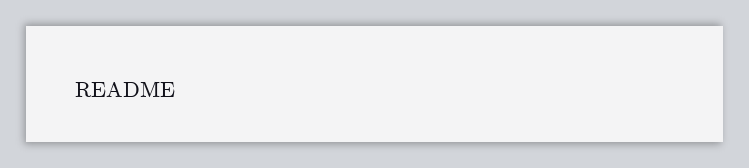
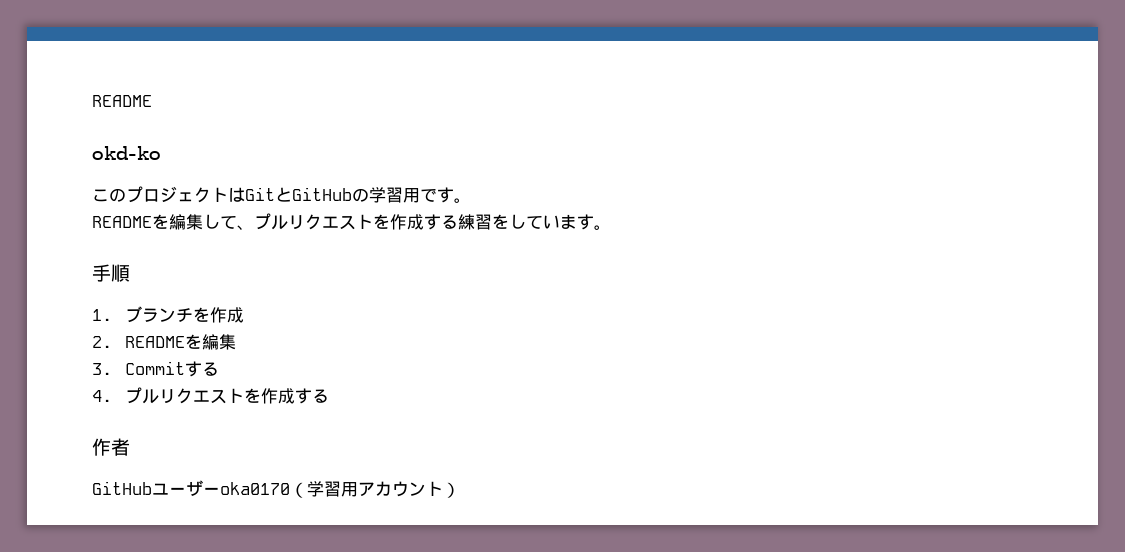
[75,81,175,97] README -> [92,95,152,107] [92,146,161,160] [92,186,471,203] [92,213,611,230] [92,264,130,282] [92,306,245,323] [92,334,237,350] [92,361,220,377] [92,387,330,404] [92,438,130,456] [92,480,460,498] README // okd-ko // このプロジェクトはGitとGitHubの学習用です。 // READMEを編集して、プルリクエストを作成する練習をしています。 // 手順 // 1.ブランチを作成 // 2. READMEを編集 // 3. Commitする // 4.プルリクエストを作成する // 作者 // GitHubユーザーoka0170（学習用アカウント）

